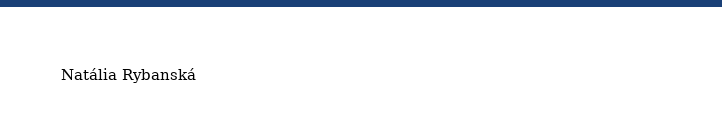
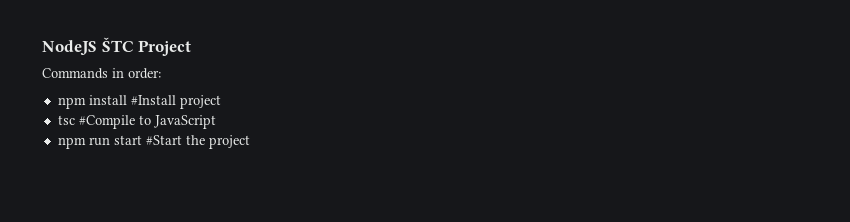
[61,68,196,83] Natália Rybanská -> [42,37,192,56] [42,68,161,79] [57,95,221,109] [57,115,216,129] [57,135,250,149] NodeJS ŠTC Project // Commands in order: // npm install #Install project // tsc #Compile to JavaScript // npm run start #Start the project

